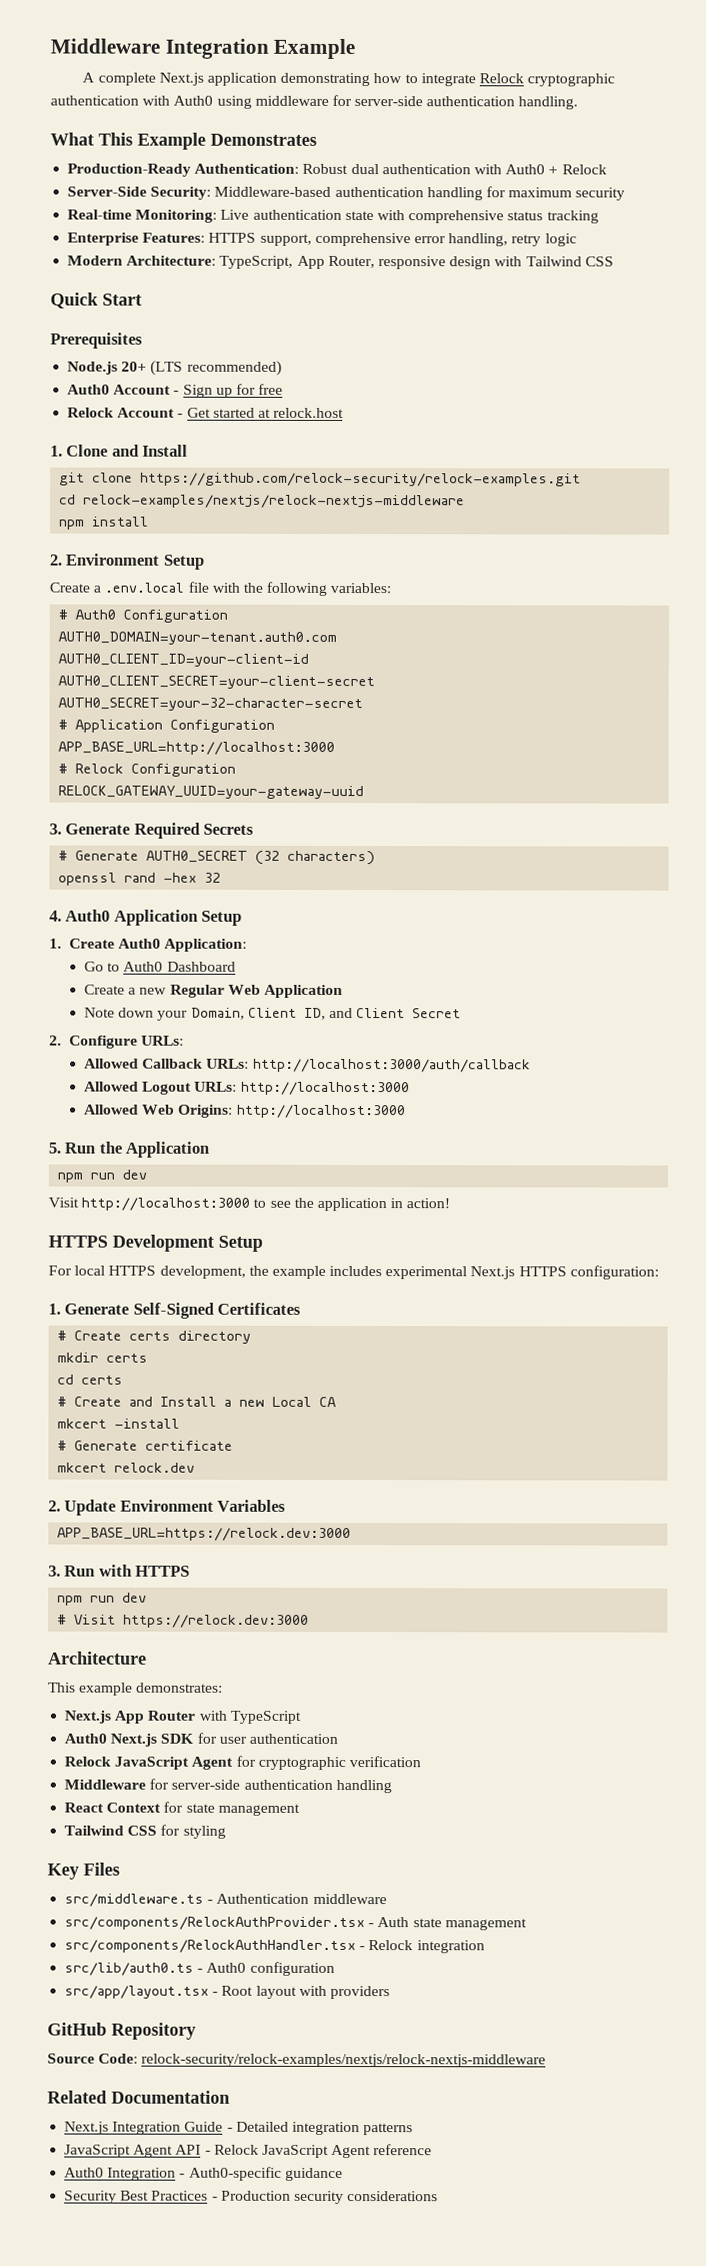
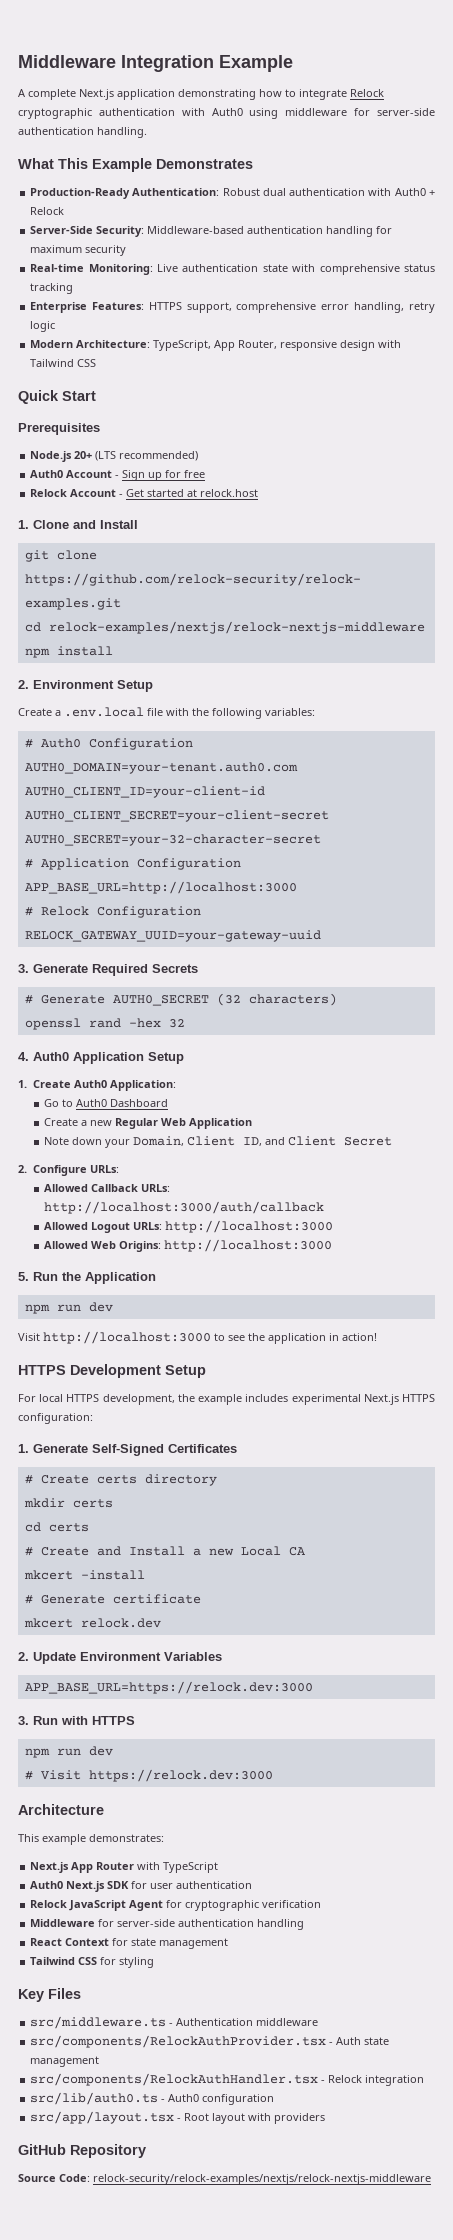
[47,2090,230,2104] [64,2121,414,2136] [64,2144,433,2159] [64,2166,343,2181] [64,2190,439,2204] // Related Documentation // Next.js Integration Guide - Detailed integration patterns // JavaScript Agent API - Relock JavaScript Agent reference // Auth0 Integration - Auth0-specific guidance // Security Best Practices - Production security considerations -> (431, 2179) none

